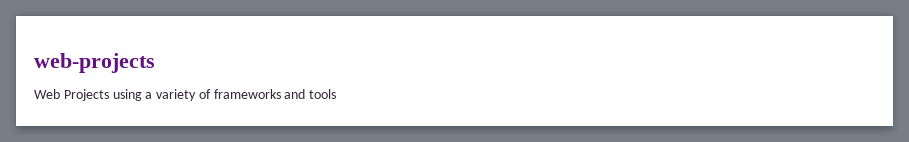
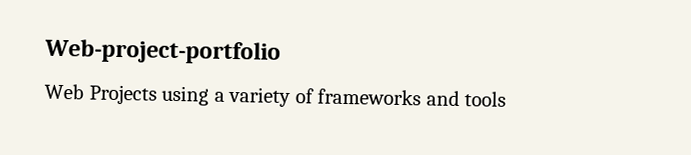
[34,53,155,73] web-projects -> [44,38,281,65] Web-project-portfolio

